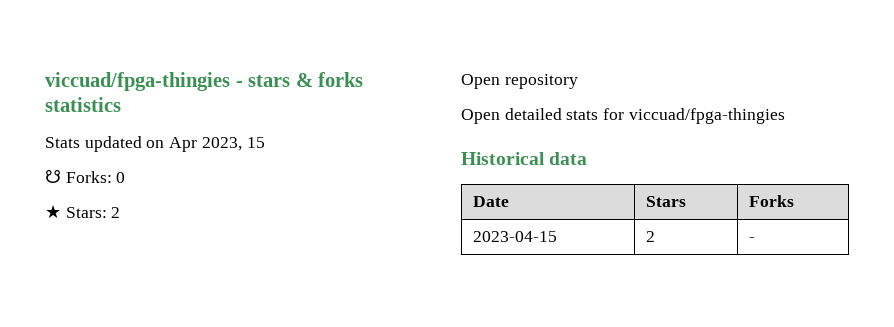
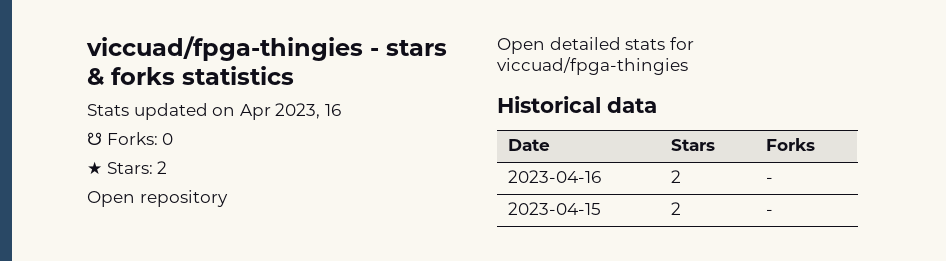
[246,137,265,148] 15 -> [324,104,341,116] 16
(794, 201) none -> [508,170,602,183] [671,170,682,183] [766,177,774,183] // 2023-04-16 | 2 | -

